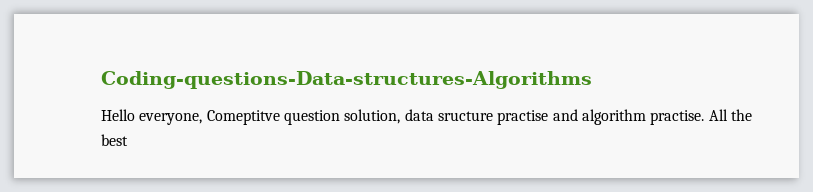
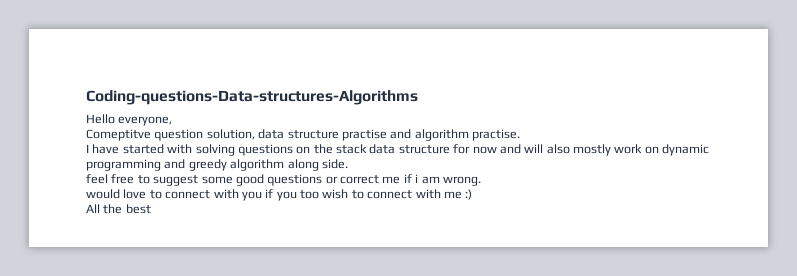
(203, 119) none -> (173, 121) //
[437,111,493,121] sructure -> [287,130,339,139] structure
(705, 117) none -> [86,144,710,156] [86,159,348,171] [86,174,481,186] [86,189,473,201] // I have started with solving questions on the stack data structure for now and will also mostly work on dynamic programming and greedy algorithm along side. // feel free to suggest some good questions or correct me if i am wrong. // would love to connect with you if you too wish to connect with me :) //

